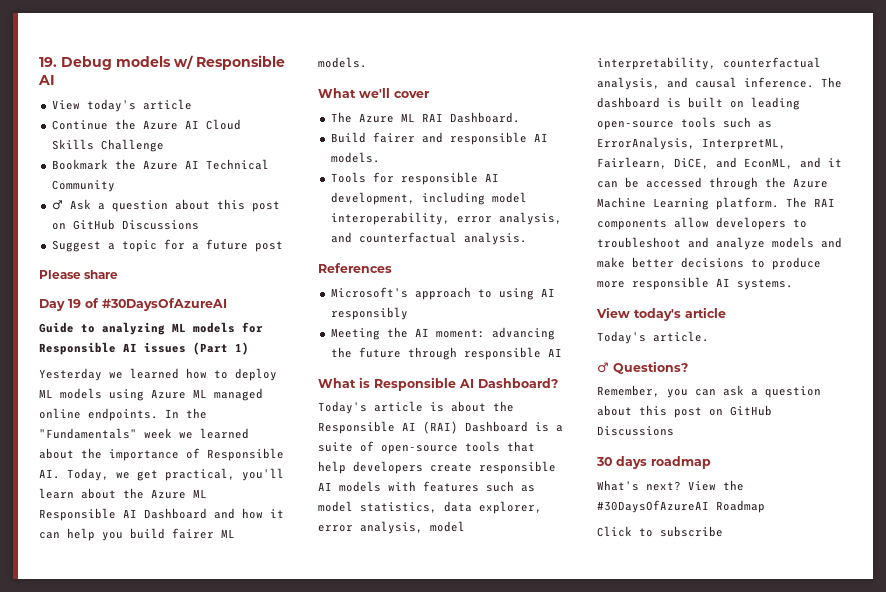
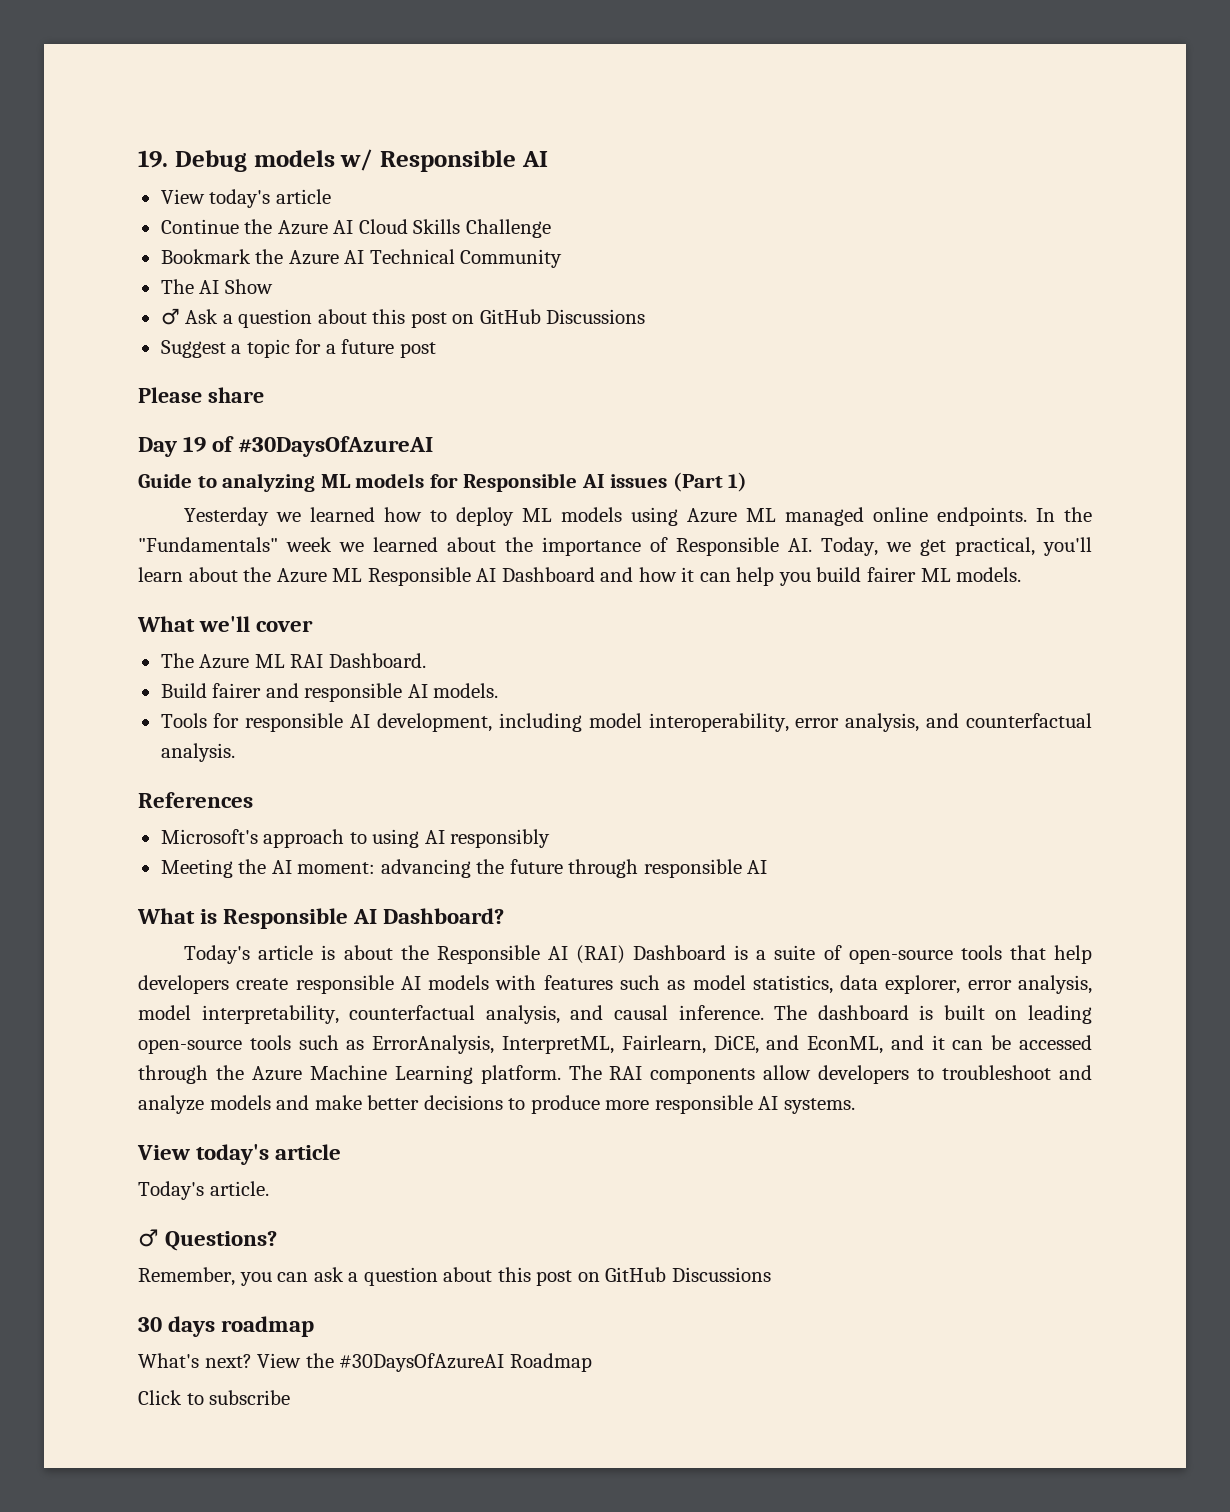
(115, 186) none -> [160,279,273,294] // The AI Show

